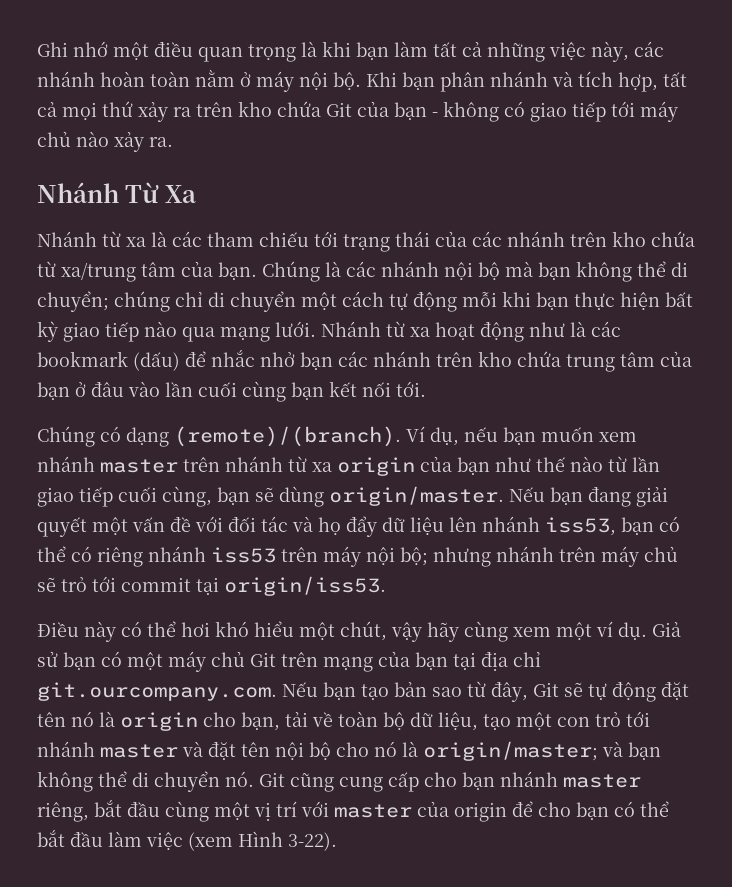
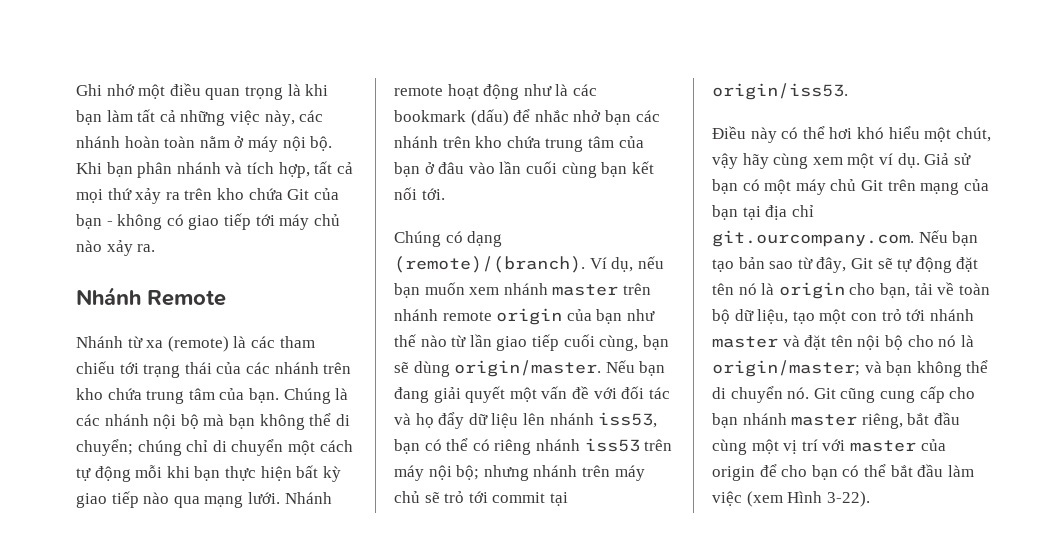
[125,182,196,203] [37,231,146,247] Từ Xa // Nhánh từ xa -> [147,290,226,306] [76,336,229,352] Remote // Nhánh từ xa (remote)
[37,261,136,282] từ xa/trung -> [146,390,185,404] trung
[386,321,430,337] từ xa -> [394,86,443,96] remote
[288,456,332,472] từ xa -> [442,311,492,321] remote

